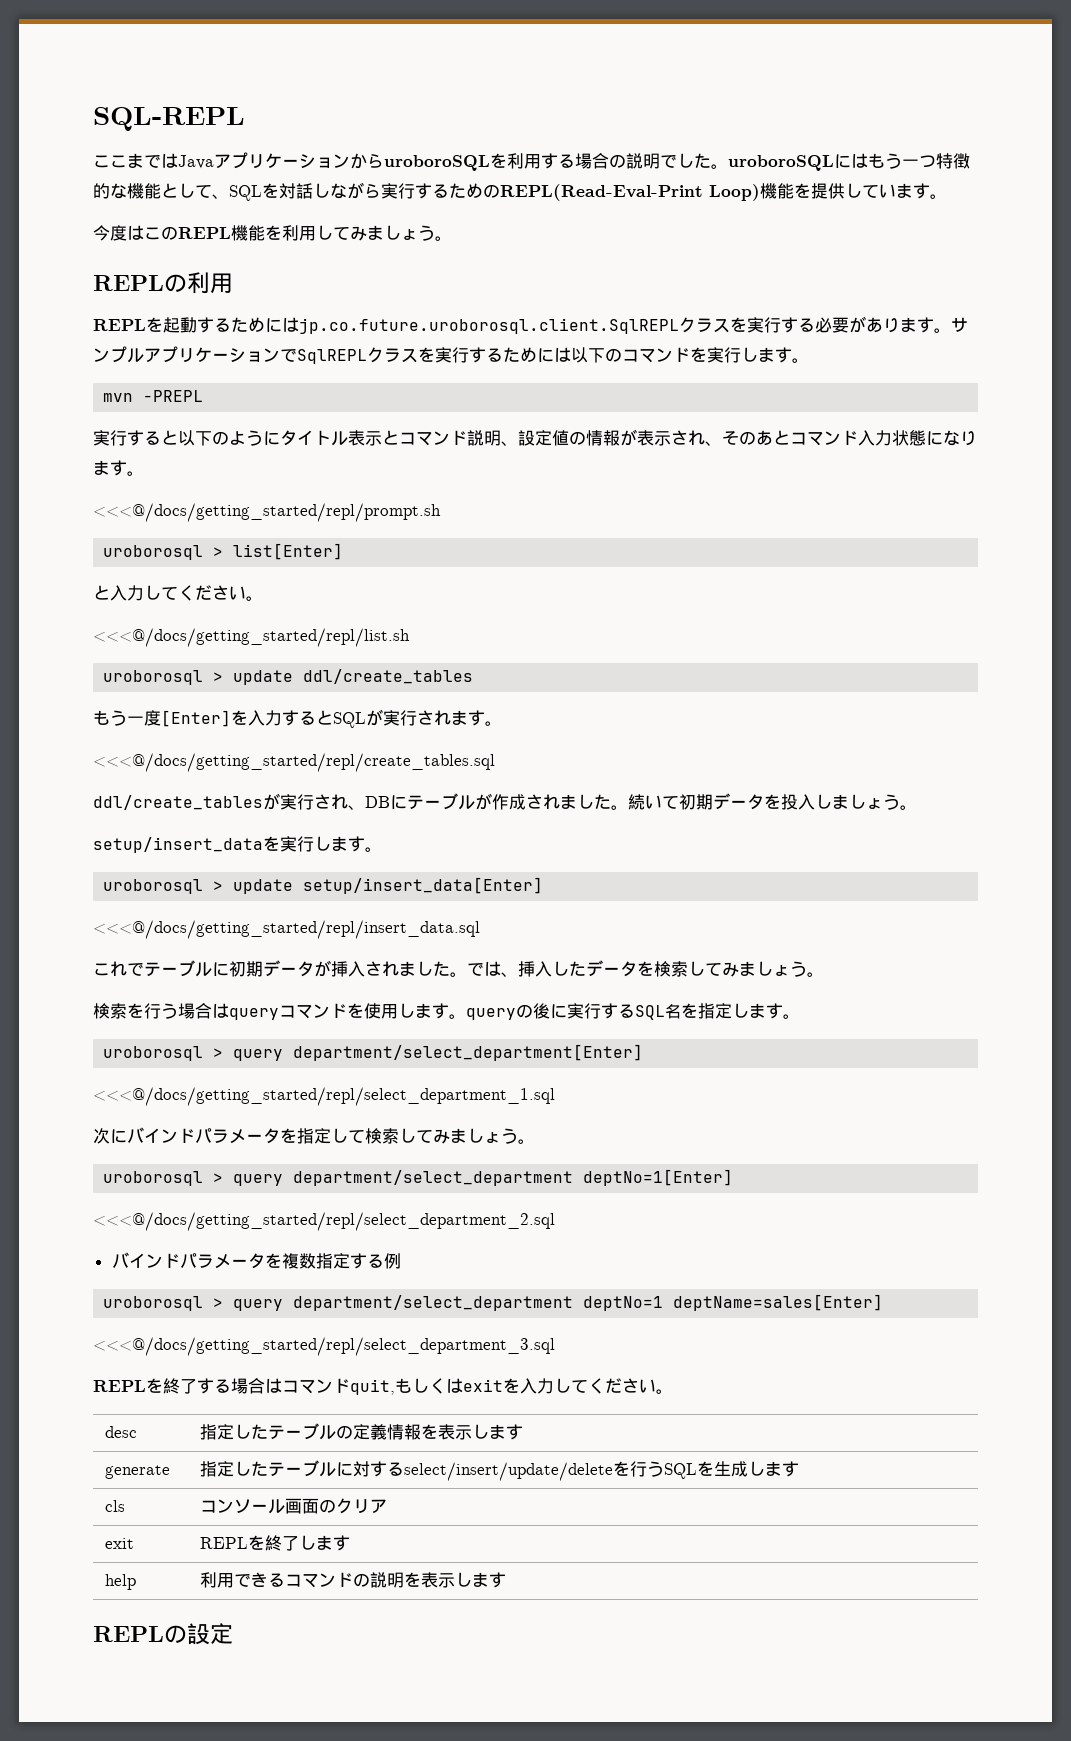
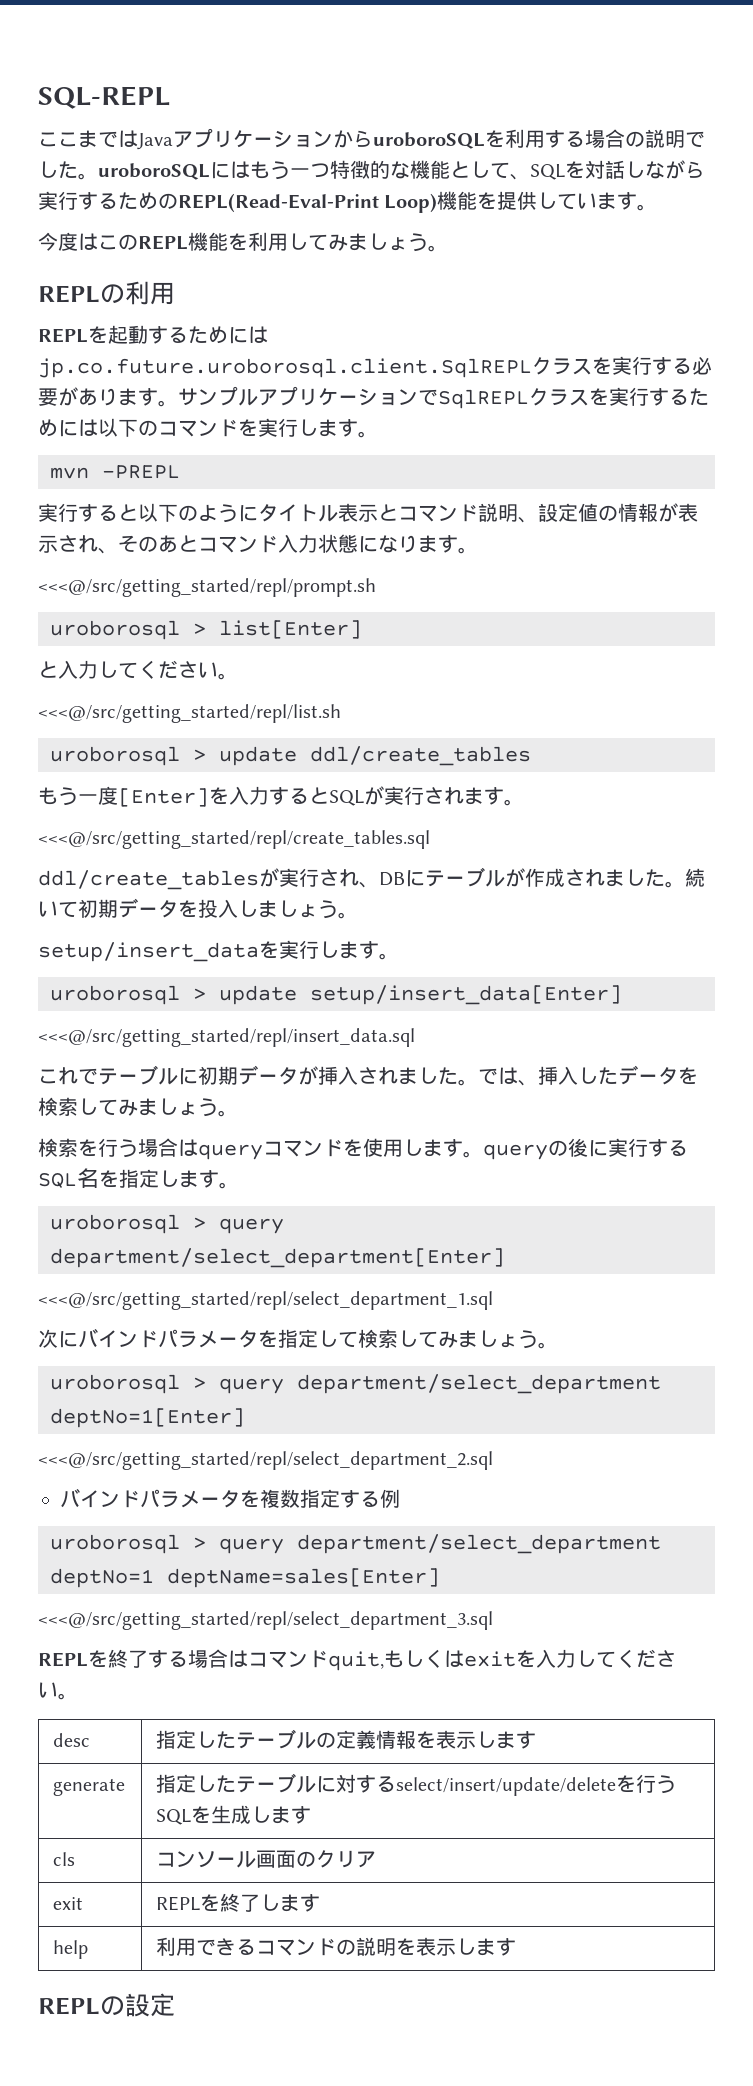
[93,503,441,522] <<<@/docs/getting_started/repl/prompt.sh -> [38,578,376,597] <<<@/src/getting_started/repl/prompt.sh
[93,628,410,647] <<<@/docs/getting_started/repl/list.sh -> [38,704,341,723] <<<@/src/getting_started/repl/list.sh
[93,753,495,772] <<<@/docs/getting_started/repl/create_tables.sql -> [38,830,430,849] <<<@/src/getting_started/repl/create_tables.sql
[93,920,480,939] <<<@/docs/getting_started/repl/insert_data.sql -> [38,1028,415,1047] <<<@/src/getting_started/repl/insert_data.sql
[93,1087,555,1106] <<<@/docs/getting_started/repl/select_department_1.sql -> [38,1291,493,1310] <<<@/src/getting_started/repl/select_department_1.sql
[93,1212,555,1231] <<<@/docs/getting_started/repl/select_department_2.sql -> [38,1451,493,1470] <<<@/src/getting_started/repl/select_department_2.sql
[93,1337,555,1356] <<<@/docs/getting_started/repl/select_department_3.sql -> [38,1611,493,1630] <<<@/src/getting_started/repl/select_department_3.sql

